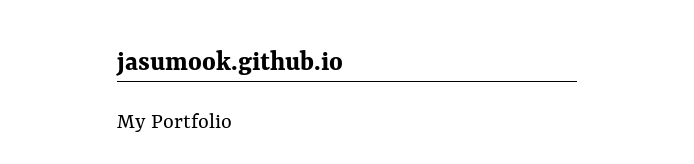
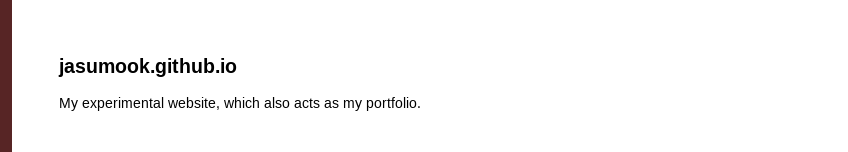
[151,113,233,128] Portfolio -> [82,97,421,111] experimental website, which also acts as my portfolio.

